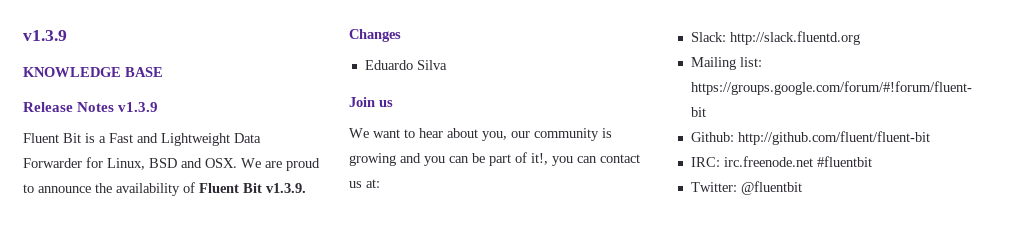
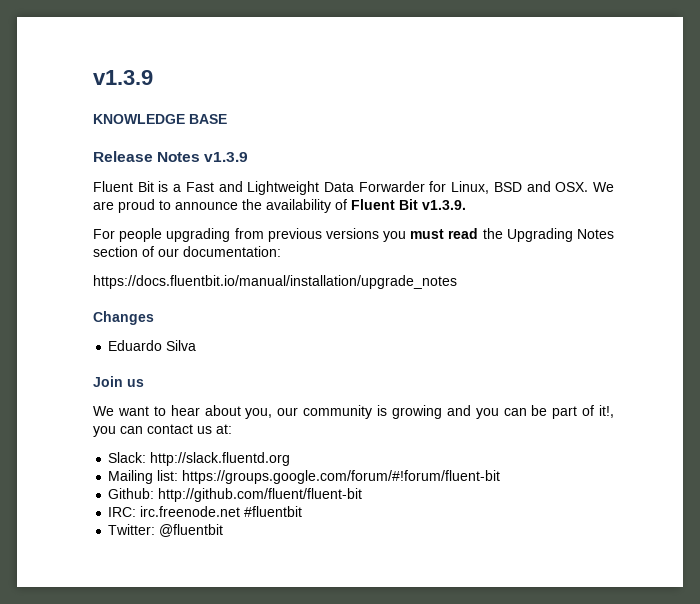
(306, 188) none -> [93,228,614,242] [93,246,281,257] [93,275,457,289] // For people upgrading from previous versions you must read the Upgrading Notes section of our documentation: // https://docs.fluentbit.io/manual/installation/upgrade_notes

